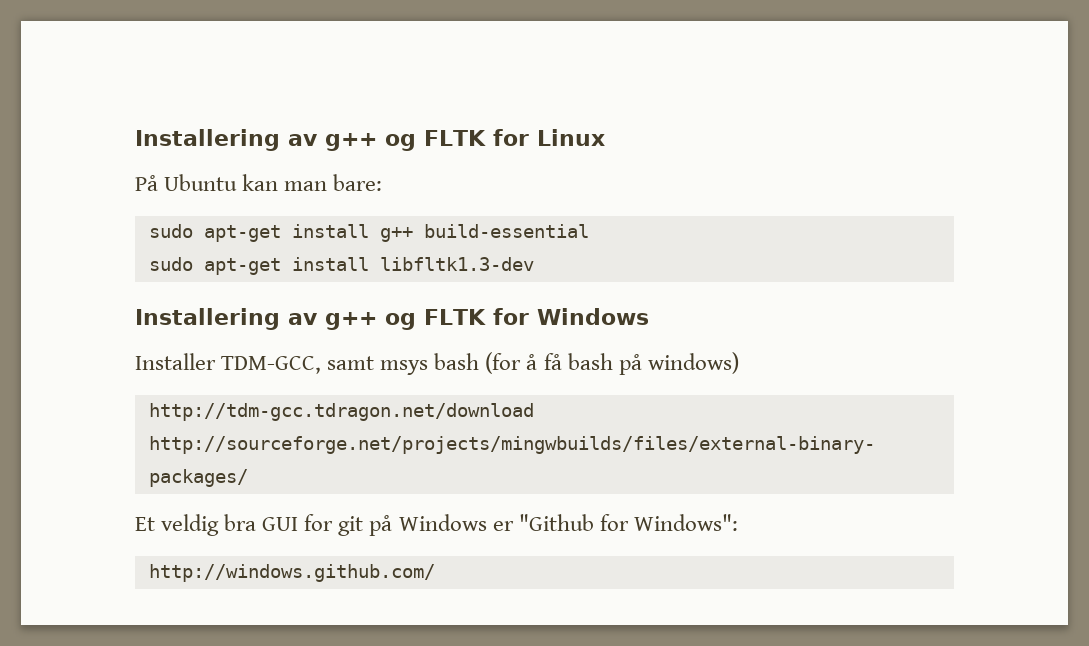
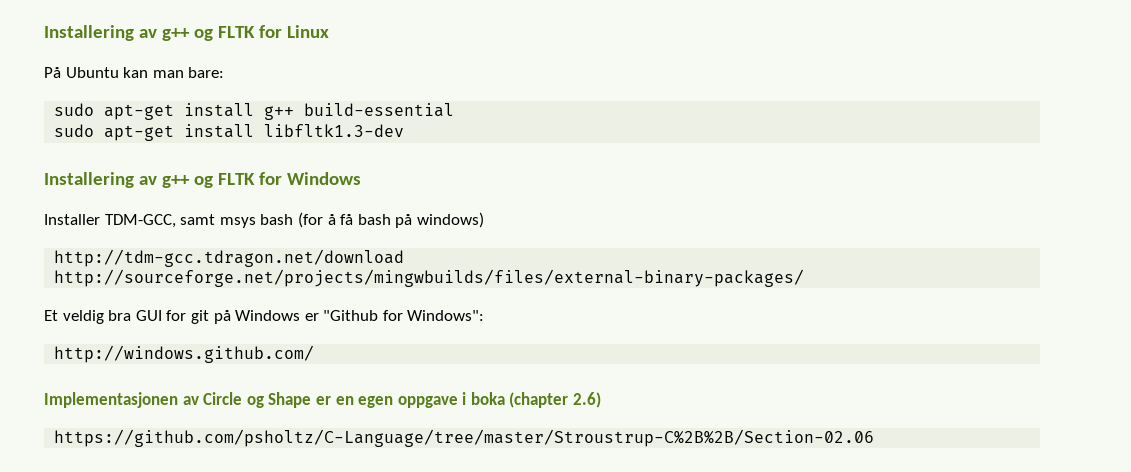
(435, 573) none -> [44,392,602,408] [54,429,875,447] // Implementasjonen av Circle og Shape er en egen oppgave i boka (chapter 2.6) // https://github.com/psholtz/C-Language/tree/master/Stroustrup-C%2B%2B/Section-02.06

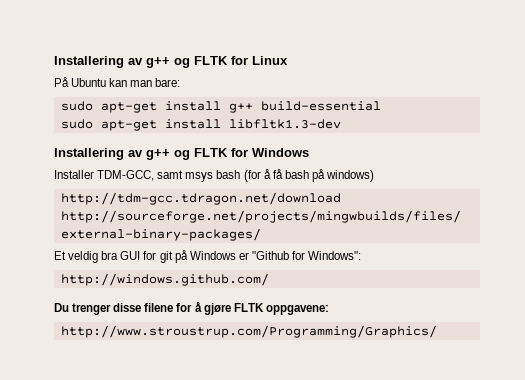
[44,392,602,408] [54,429,875,447] Implementasjonen av Circle og Shape er en egen oppgave i boka (chapter 2.6) // https://github.com/psholtz/C-Language/tree/master/Stroustrup-C%2B%2B/Section-02.06 -> [54,301,329,315] [60,325,437,338] Du trenger disse filene for å gjøre FLTK oppgavene: // http://www.stroustrup.com/Programming/Graphics/

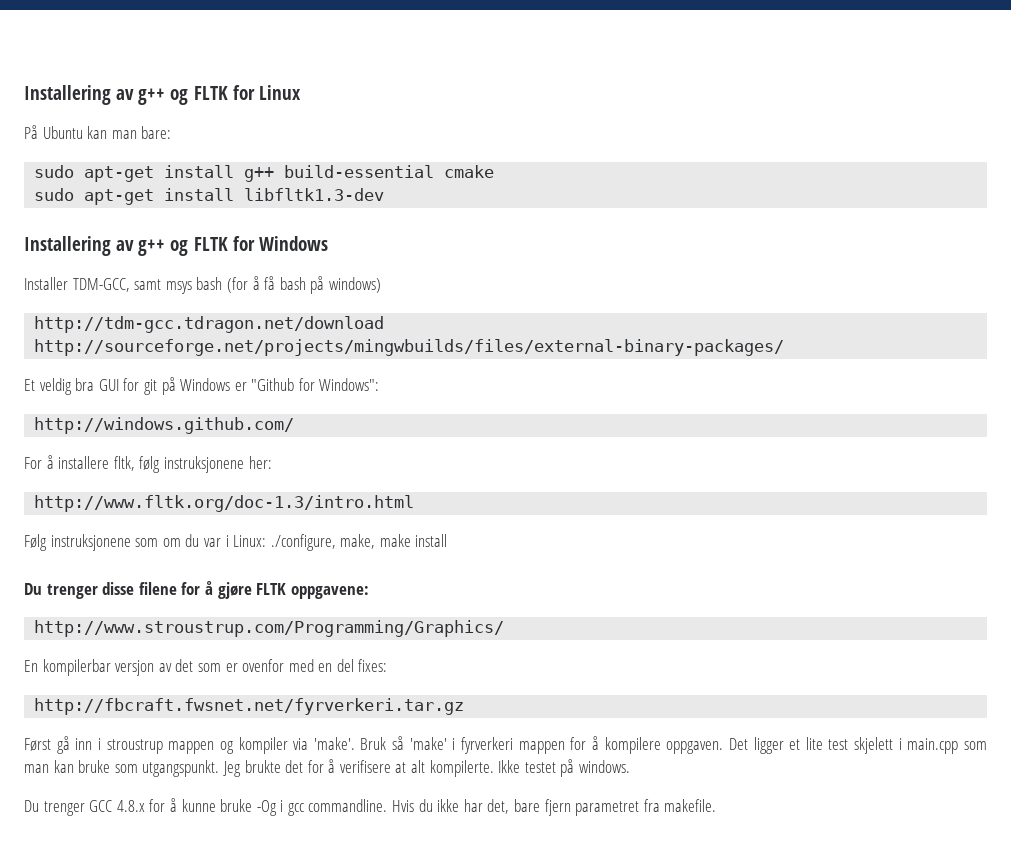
(381, 106) none -> [444,165,495,178] cmake
(269, 279) none -> [24,455,272,473] [34,495,415,512] [24,534,448,551] // For å installere fltk, følg instruksjonene her: // http://www.fltk.org/doc-1.3/intro.html // Følg instruksjonene som om du var i Linux: ./configure, make, make install
(437, 331) none -> [24,659,388,676] [34,698,465,715] [24,736,987,754] [24,759,631,777] [24,798,717,816] // En kompilerbar versjon av det som er ovenfor med en del fixes: // http://fbcraft.fwsnet.net/fyrverkeri.tar.gz // Først gå inn i stroustrup mappen og kompiler via 'make'. Bruk så 'make' i fyrverkeri mappen for å kompilere oppgaven. Det ligger et lite test skjelett i main.cpp som man kan bruke som utgangspunkt. Jeg brukte det for å verifisere at alt kompilerte. Ikke testet på windows. // Du trenger GCC 4.8.x for å kunne bruke -Og i gcc commandline. Hvis du ikke har det, bare fjern parametret fra makefile.

